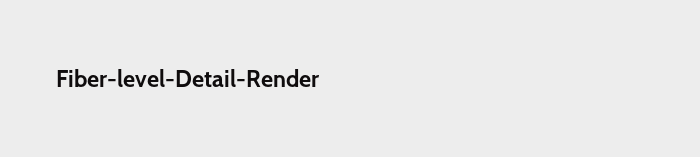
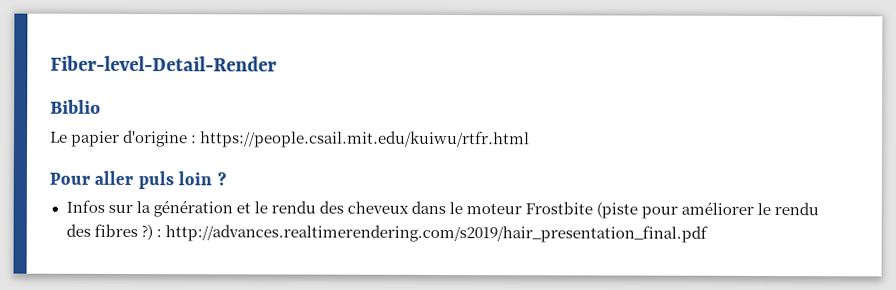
(320, 78) none -> [50,99,101,114] [50,129,531,149] [49,170,226,190] [65,199,820,219] [65,223,708,243] // Biblio // Le papier d'origine : https://people.csail.mit.edu/kuiwu/rtfr.html // Pour aller puls loin ? // Infos sur la génération et le rendu des cheveux dans le moteur Frostbite (piste pour améliorer le rendu des fibres ?) : http://advances.realtimerendering.com/s2019/hair_presentation_final.pdf

